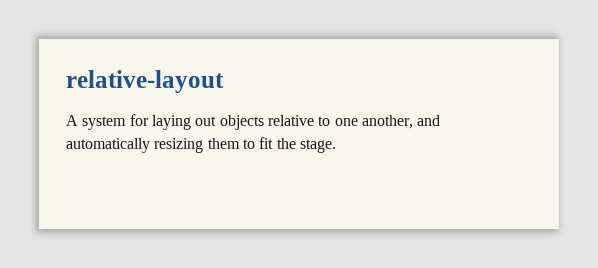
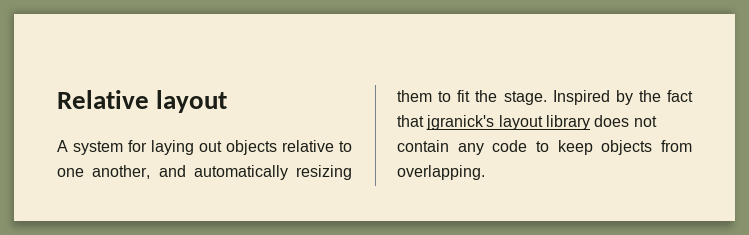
[66,70,224,93] relative-layout -> [57,90,228,113] Relative layout
(336, 146) none -> [552,90,693,105] [397,115,657,130] [397,140,692,155] [397,165,485,180] Inspired by the fact that jgranick's layout library does not contain any code to keep objects from overlapping.

